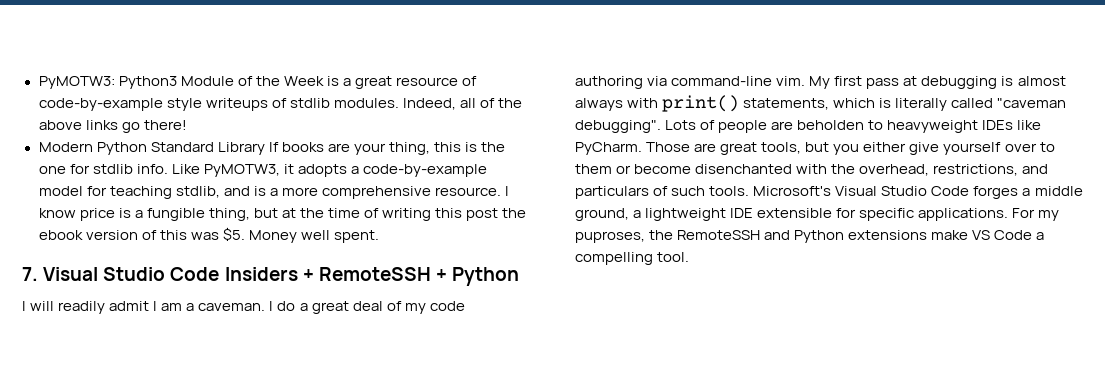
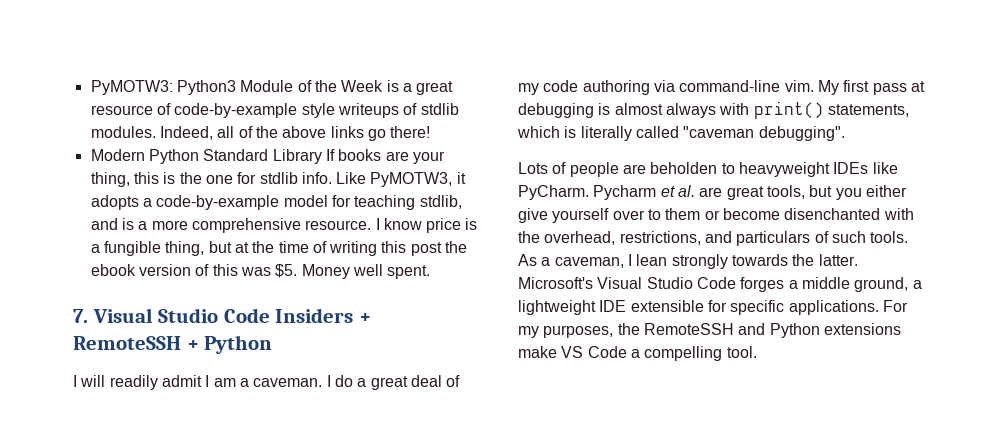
(661, 126) none -> (845, 133) //
[646,142,691,152] Those -> [593,185,695,200] Pycharm et al.
(750, 191) none -> [518,254,858,269] As a caveman, I lean strongly towards the latter.
[575,231,645,243] puproses, -> [543,325,614,338] purposes,

